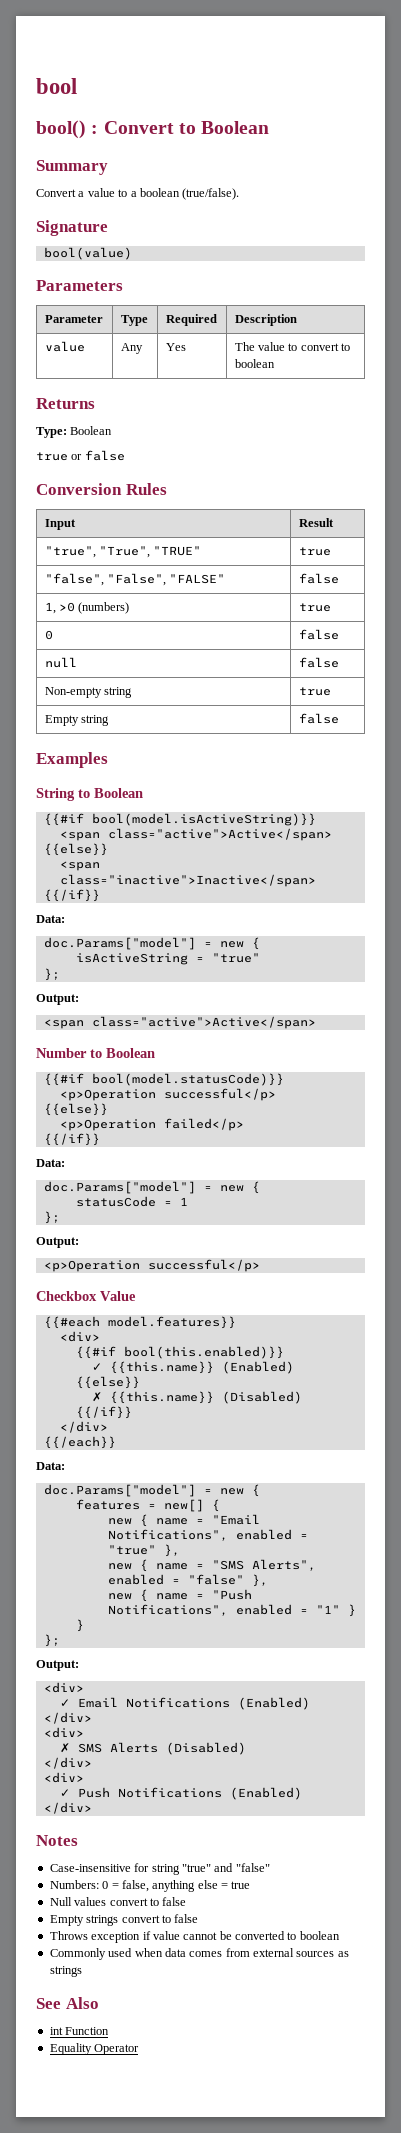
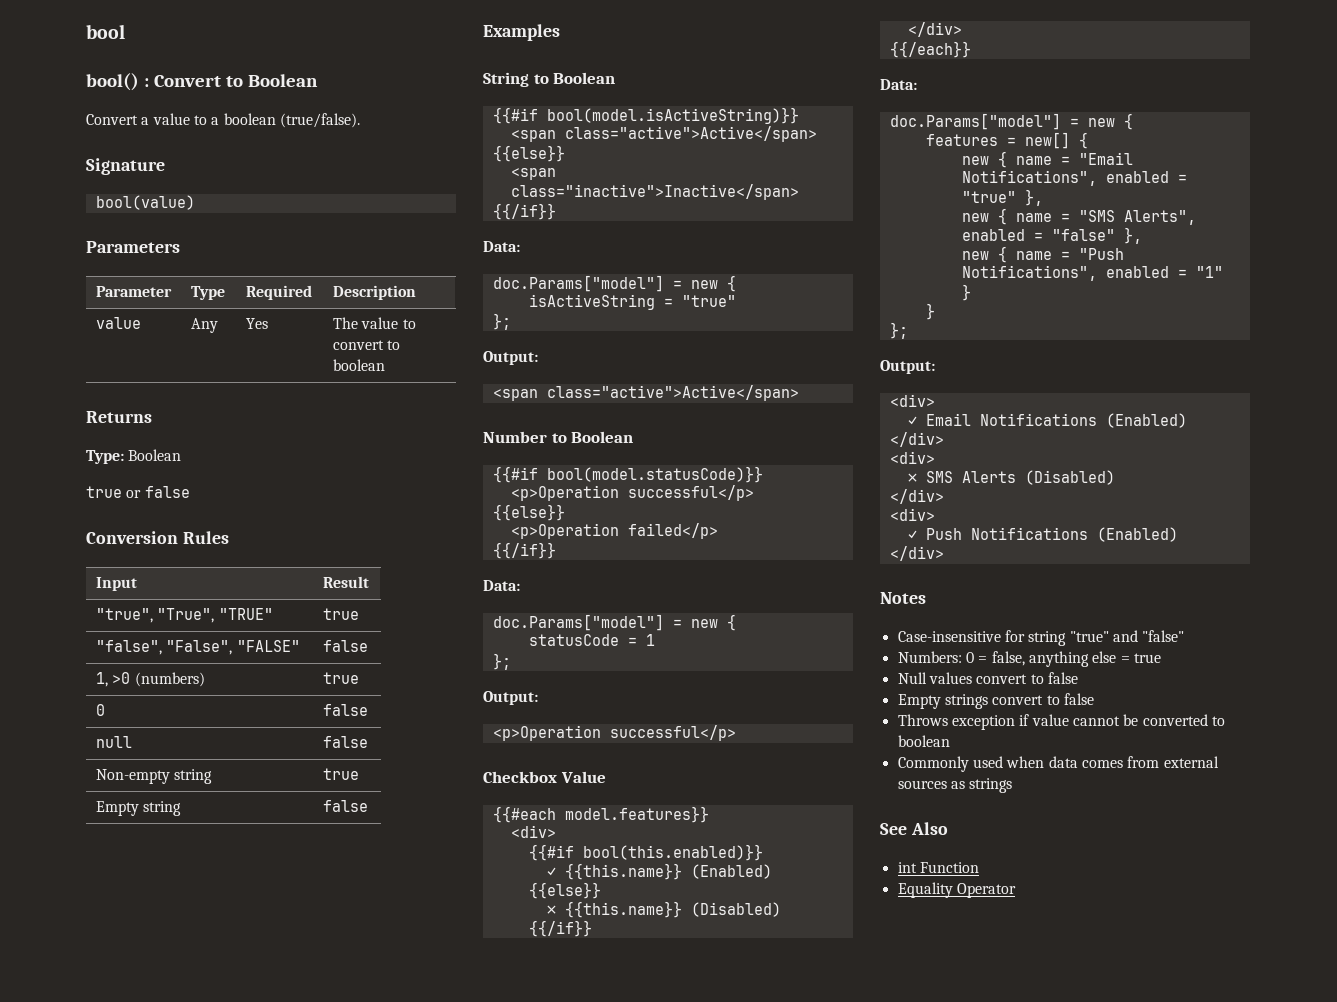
[36,160,108,175] // Summary -> (318, 80) none

